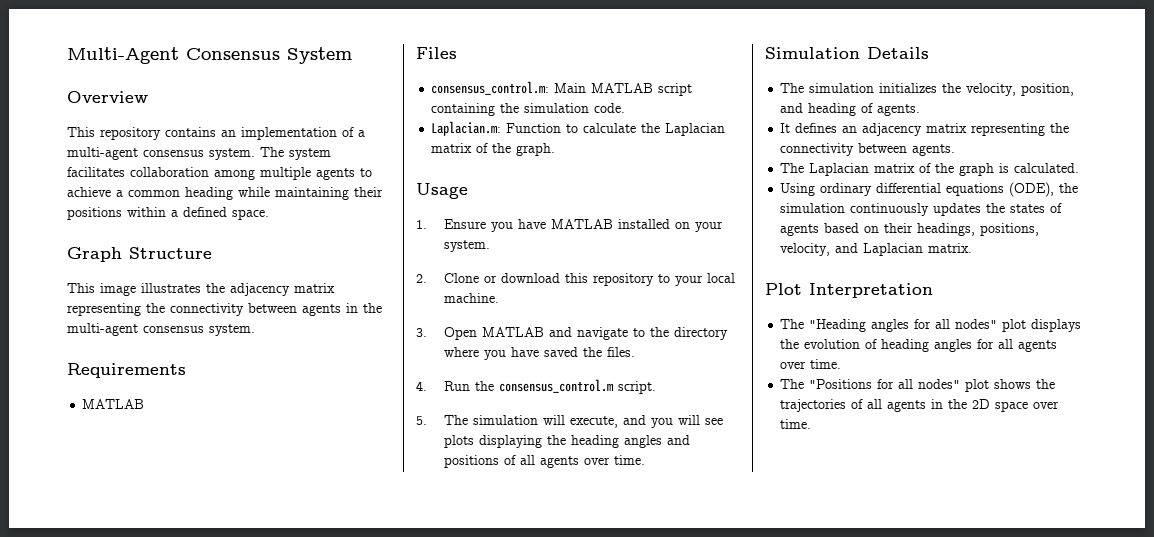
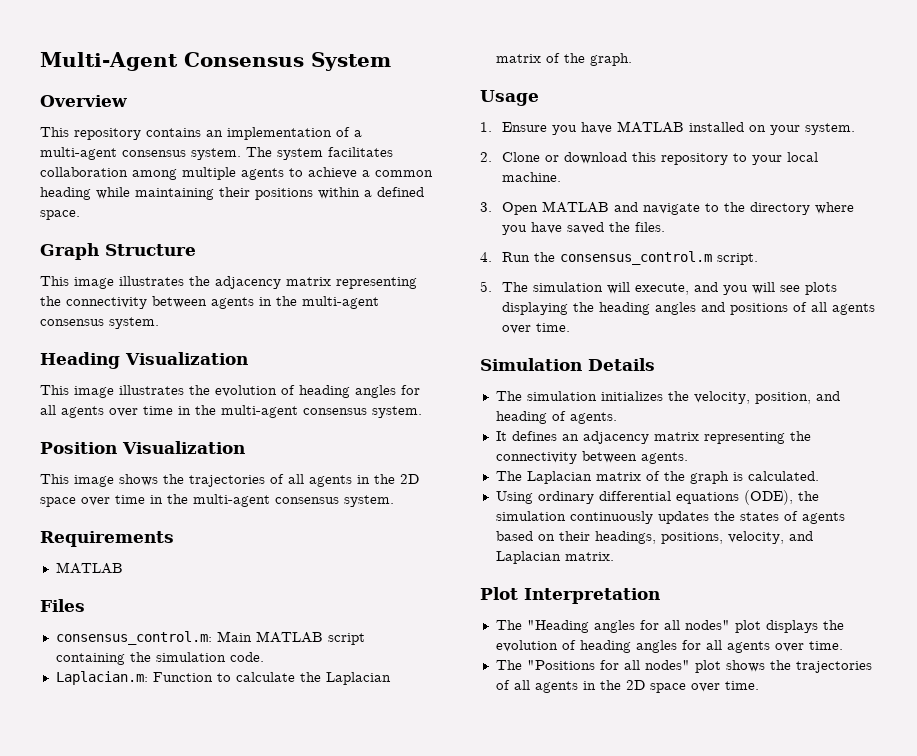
(255, 330) none -> [40,352,248,369] [40,385,420,398] [40,405,422,418] [40,441,245,454] [40,474,419,487] [40,494,394,507] // Heading Visualization // This image illustrates the evolution of heading angles for all agents over time in the multi-agent consensus system. // Position Visualization // This image shows the trajectories of all agents in the 2D space over time in the multi-agent consensus system.

